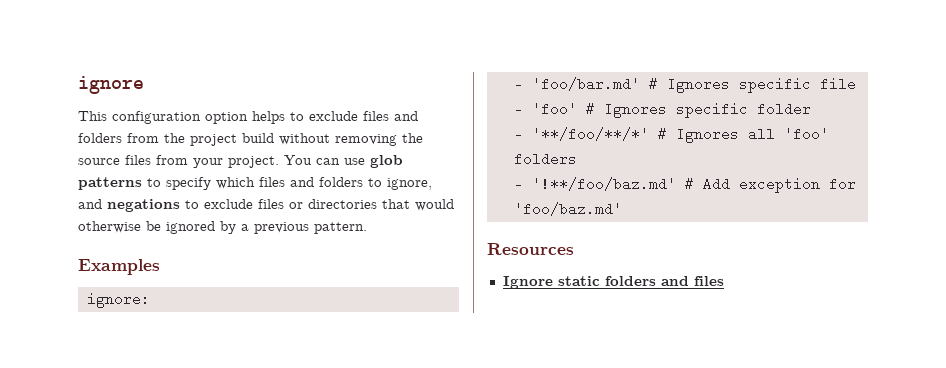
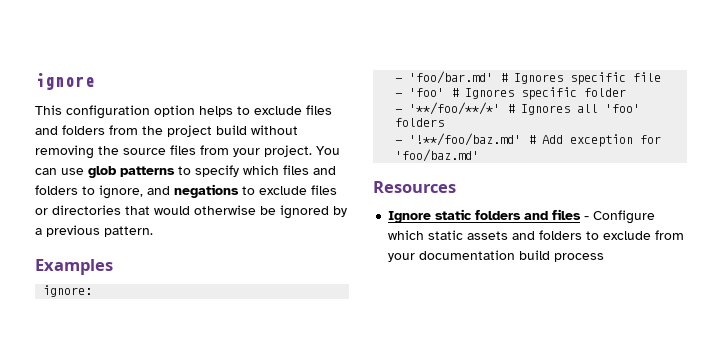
(724, 281) none -> [584,210,656,224] [388,230,685,240] [388,250,605,262] - Configure which static assets and folders to exclude from your documentation build process

